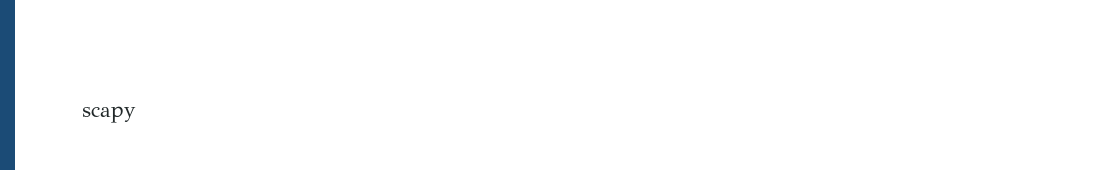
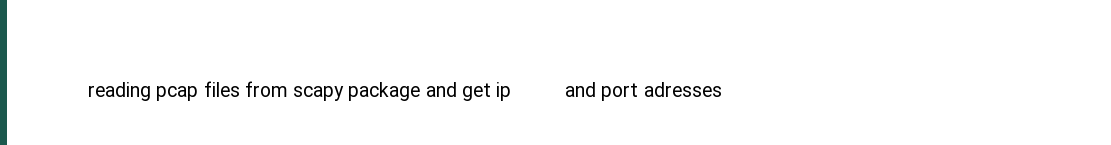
[82,106,136,123] scapy -> [88,81,722,101] reading pcap files from scapy package and get ip and port adresses

